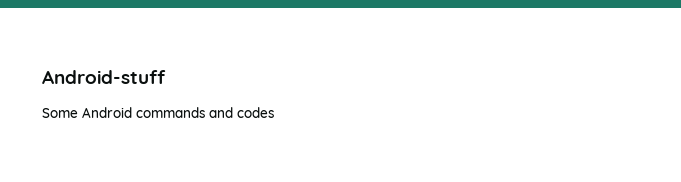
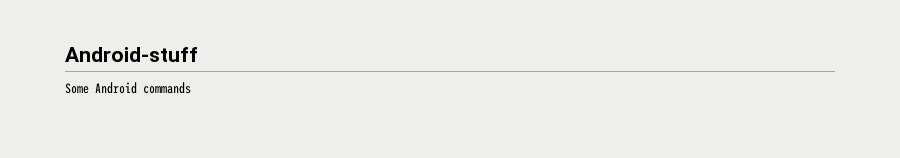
[209,107,274,118] and codes -> (191, 88) none

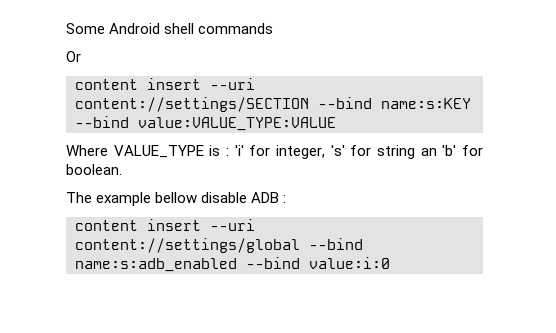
[65,47,198,62] Android-stuff // -> (66, 28) none
(137, 88) none -> [164,23,195,34] shell
(191, 88) none -> [66,51,81,62] [75,78,255,90] [75,97,471,112] [75,116,336,131] [66,145,484,159] [66,164,122,175] [66,192,287,206] [75,219,255,231] [75,238,363,253] [75,257,390,272] // Or // content insert --uri content://settings/SECTION --bind name:s:KEY --bind value:VALUE_TYPE:VALUE // Where VALUE_TYPE is : 'i' for integer, 's' for string an 'b' for boolean. // The example bellow disable ADB : // content insert --uri content://settings/global --bind name:s:adb_enabled --bind value:i:0

